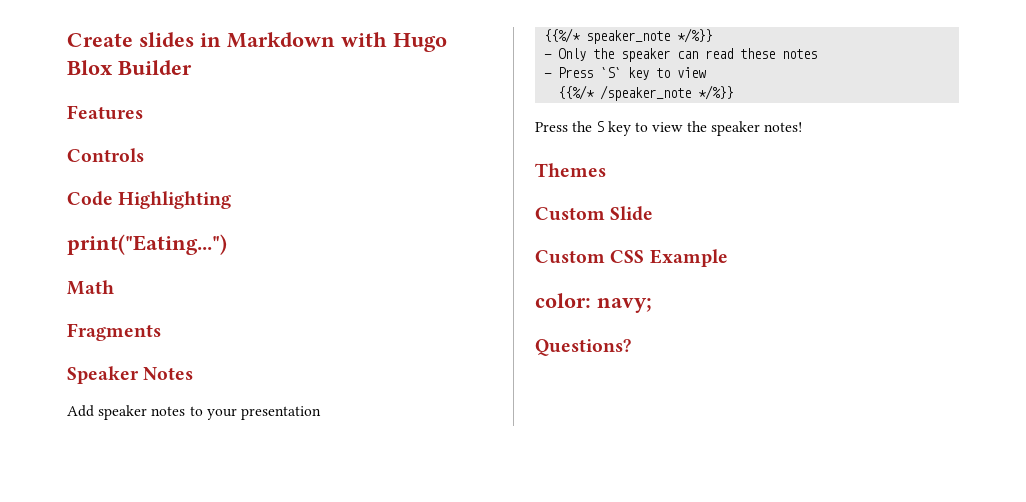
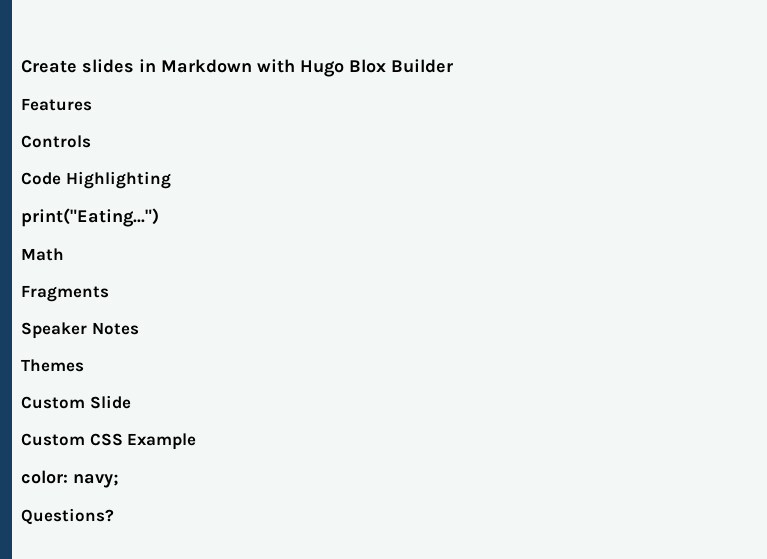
[67,405,321,420] [544,28,713,44] [544,48,818,62] [544,67,707,80] [558,85,734,101] [535,121,803,136] // Add speaker notes to your presentation // {{%/* speaker_note */%}} // - Only the speaker can read these notes // - Press `S` key to view // {{%/* /speaker_note */%}} // Press the S key to view the speaker notes! -> (139, 328) none

